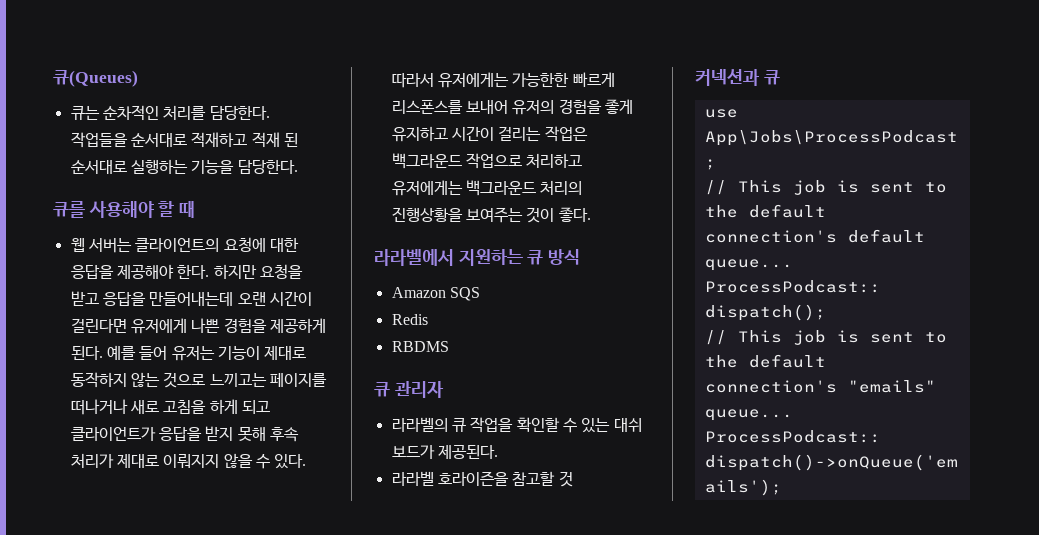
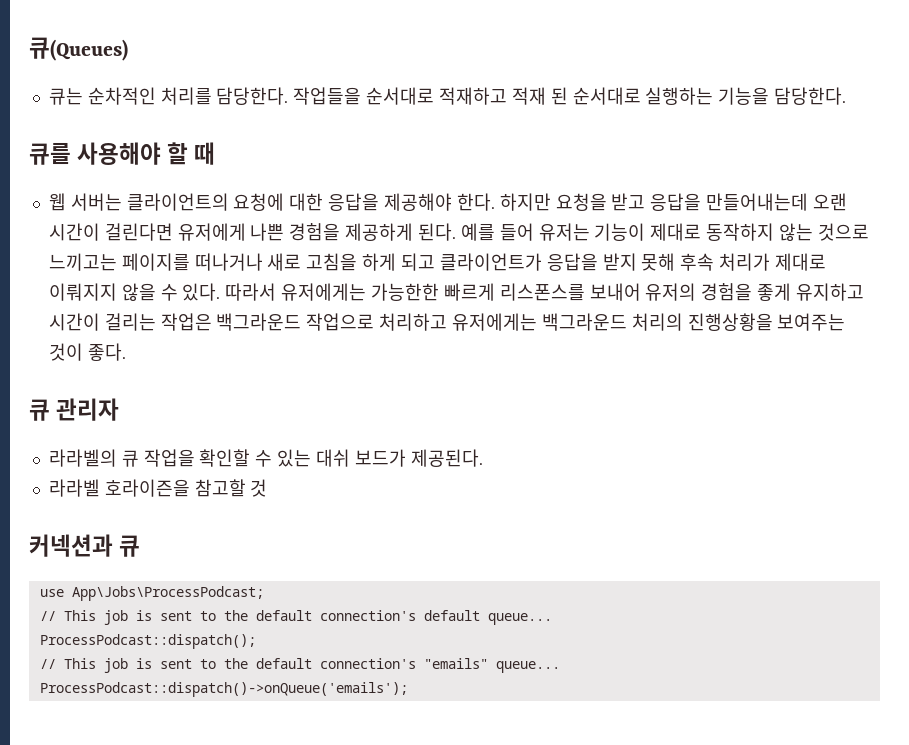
[374,249,581,266] [391,287,480,301] [391,314,428,325] [391,341,449,352] // 라라벨에서 지원하는 큐 방식 // Amazon SQS // Redis // RBDMS -> (126, 352) none

